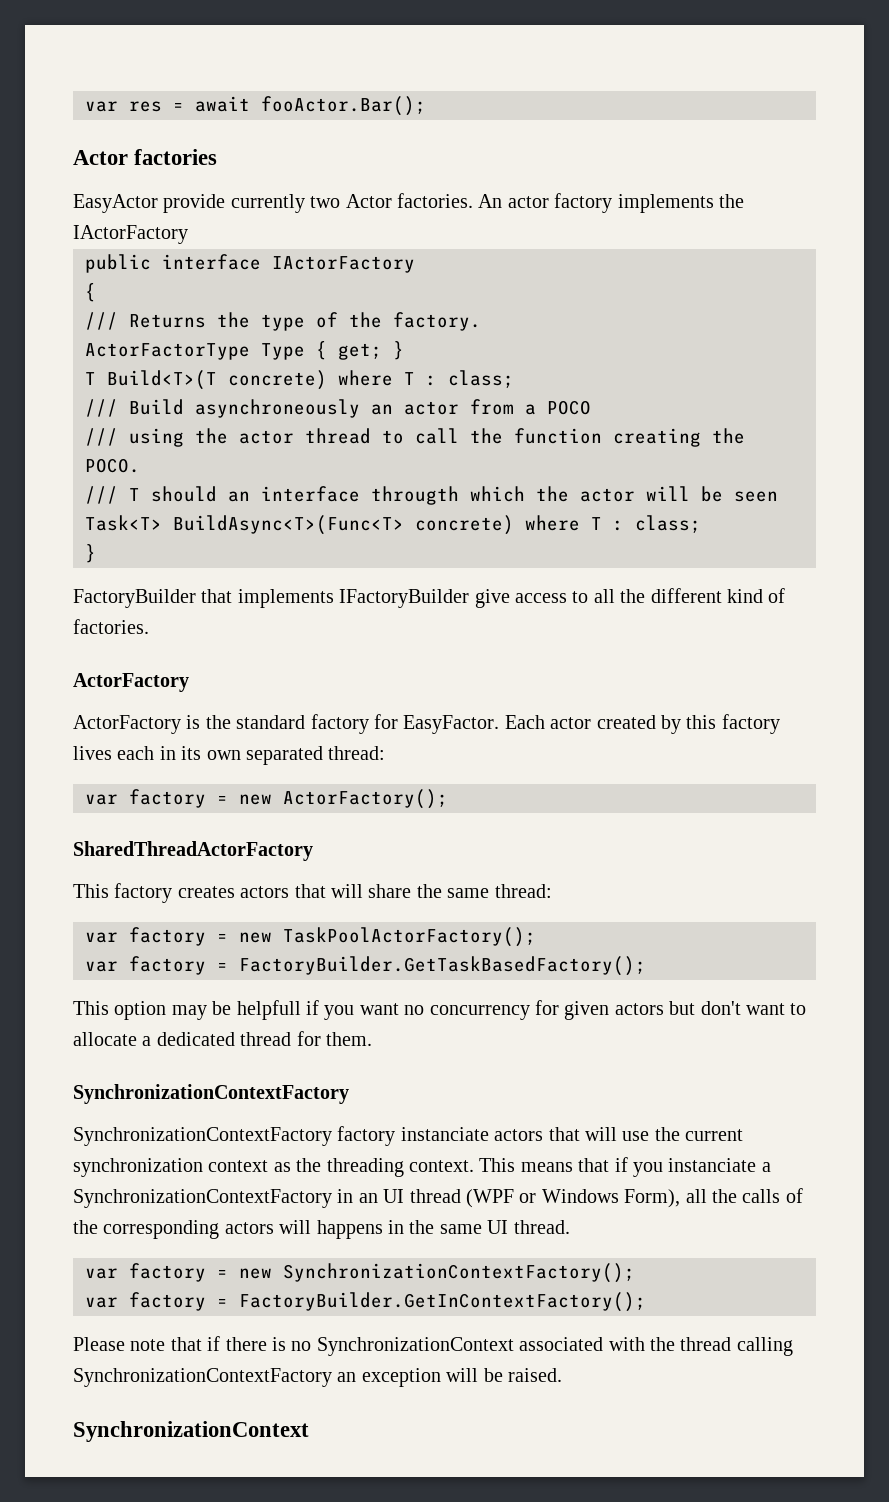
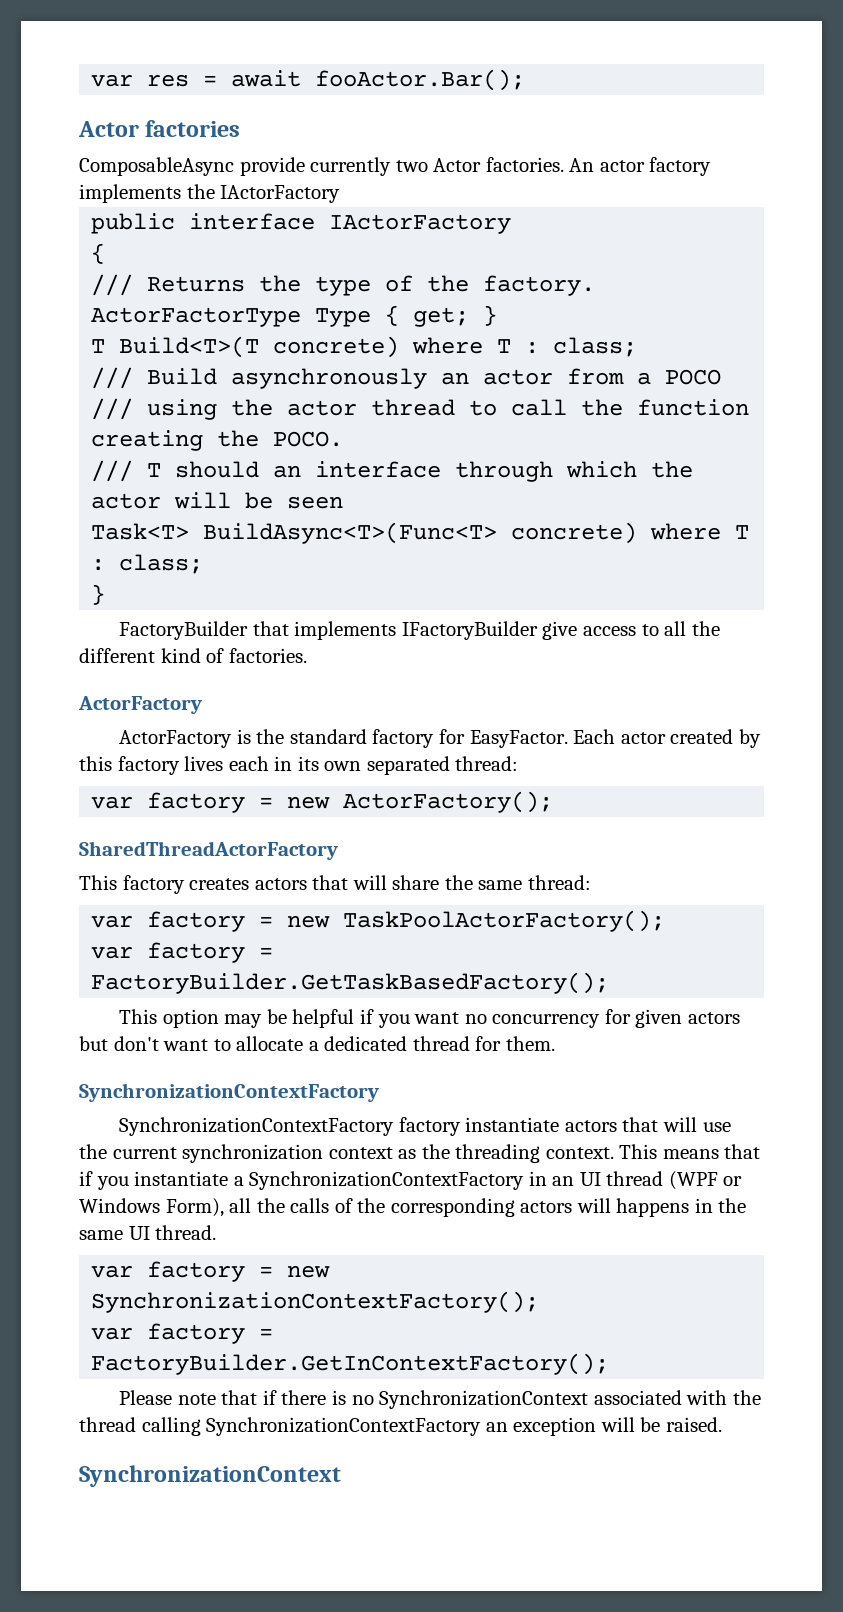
[73,194,158,213] EasyActor -> [79,157,234,176] ComposableAsync
[195,399,360,418] asynchroneously -> [231,368,428,389] asynchronously
[371,486,459,505] througth -> [455,461,554,482] through
[236,1000,301,1020] helpfull -> [292,1009,355,1028] helpful
[400,1127,489,1141] instanciate -> [465,1117,560,1132] instantiate
[668,1158,757,1172] instanciate -> [134,1171,229,1186] instantiate

